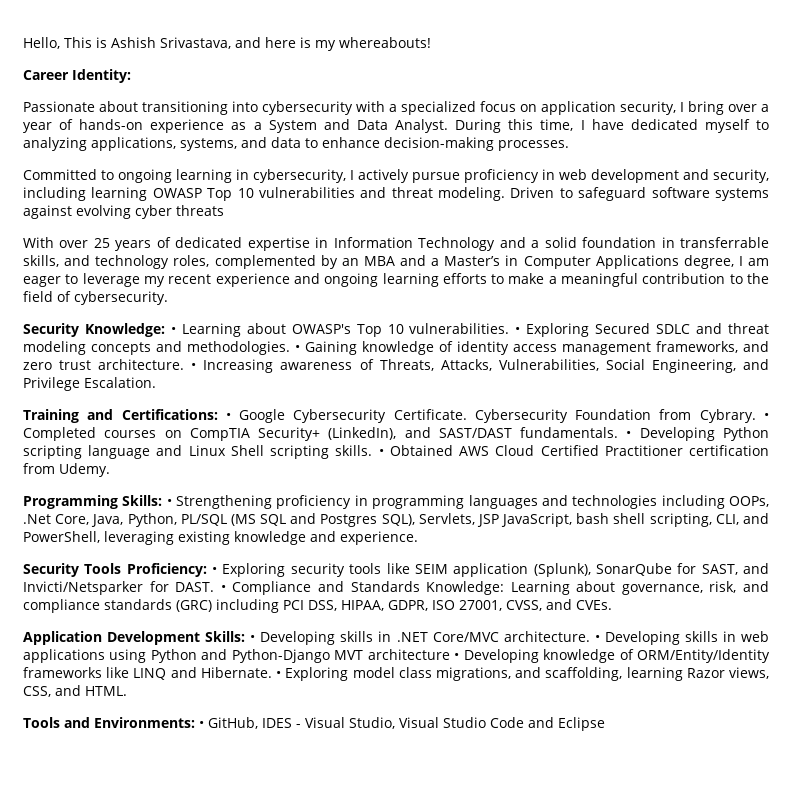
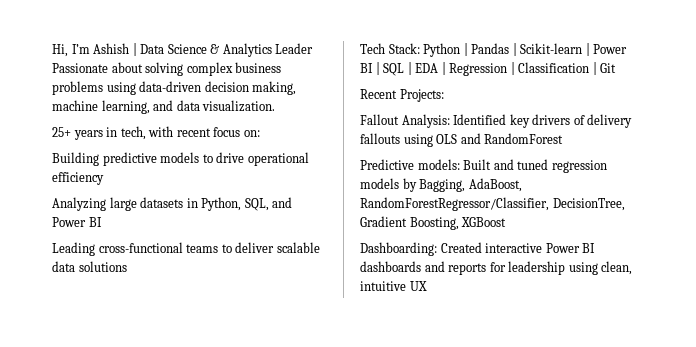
[23,37,431,51] [23,69,131,83] [23,101,769,115] [23,119,770,133] [23,137,569,151] [23,169,769,183] [23,187,769,201] [23,205,224,219] [23,237,770,251] [23,255,769,269] [23,273,769,287] [23,291,168,305] [23,323,769,337] [23,341,769,355] [23,359,770,373] [23,377,156,391] [23,409,769,423] [23,427,769,441] [23,445,770,459] [23,463,110,477] [23,495,770,509] [23,513,769,527] [23,531,418,545] [23,563,770,577] [23,581,770,595] [23,599,612,613] [23,631,769,645] [23,649,771,663] [23,667,769,681] [23,685,127,697] [23,717,605,731] Hello, This is Ashish Srivastava, and here is my whereabouts! // Career Identity: // Passionate about transitioning into cybersecurity with a specialized focus on application security, I bring over a year of hands-on experience as a System and Data Analyst. During this time, I have dedicated myself to analyzing applications, systems, and data to enhance decision-making processes. // Committed to ongoing learning in cybersecurity, I actively pursue proficiency in web development and security, including learning OWASP Top 10 vulnerabilities and threat modeling. Driven to safeguard software systems against evolving cyber threats // With over 25 years of dedicated expertise in Information Technology and a solid foundation in transferrable skills, and technology roles, complemented by an MBA and a Master’s in Computer Applications degree, I am eager to leverage my recent experience and ongoing learning efforts to make a meaningful contribution to the field of cybersecurity. // Security Knowledge: • Learning about OWASP's Top 10 vulnerabilities. • Exploring Secured SDLC and threat modeling concepts and methodologies. • Gaining knowledge of identity access management frameworks, and zero trust architecture. • Increasing awareness of Threats, Attacks, Vulnerabilities, Social Engineering, and Privilege Escalation. // Training and Certifications: • Google Cybersecurity Certificate. Cybersecurity Foundation from Cybrary. • Completed courses on CompTIA Security+ (LinkedIn), and SAST/DAST fundamentals. • Developing Python scripting language and Linux Shell scripting skills. • Obtained AWS Cloud Certified Practitioner certification from Udemy. // Programming Skills: • Strengthening proficiency in programming languages and technologies including OOPs, .Net Core, Java, Python, PL/SQL (MS SQL and Postgres SQL), Servlets, JSP JavaScript, bash shell scripting, CLI, and PowerShell, leveraging existing knowledge and experience. // Security Tools Proficiency: • Exploring security tools like SEIM application (Splunk), SonarQube for SAST, and Invicti/Netsparker for DAST. • Compliance and Standards Knowledge: Learning about governance, risk, and compliance standards (GRC) including PCI DSS, HIPAA, GDPR, ISO 27001, CVSS, and CVEs. // Application Development Skills: • Developing skills in .NET Core/MVC architecture. • Developing skills in web applications using Python and Python-Django MVT architecture • Developing knowledge of ORM/Entity/Identity frameworks like LINQ and Hibernate. • Exploring model class migrations, and scaffolding, learning Razor views, CSS, and HTML. // Tools and Environments: • GitHub, IDES - Visual Studio, Visual Studio Code and Eclipse -> [52,43,314,57] [52,62,282,76] [52,81,297,95] [52,100,276,114] [52,126,260,140] [52,152,309,166] [52,172,104,185] [52,197,293,211] [52,217,102,227] [52,242,320,256] [52,261,127,272] [360,43,628,57] [360,62,617,76] [360,89,444,102] [360,114,633,128] [360,133,564,147] [360,159,607,173] [360,178,522,192] [360,197,625,211] [360,216,507,230] [360,242,596,256] [360,261,633,275] [360,281,427,291] Hi, I’m Ashish | Data Science & Analytics Leader Passionate about solving complex business problems using data-driven decision making, machine learning, and data visualization. // 25+ years in tech, with recent focus on: // Building predictive models to drive operational efficiency // Analyzing large datasets in Python, SQL, and Power BI // Leading cross-functional teams to deliver scalable data solutions // Tech Stack: Python | Pandas | Scikit-learn | Power BI | SQL | EDA | Regression | Classification | Git // Recent Projects: // Fallout Analysis: Identified key drivers of delivery fallouts using OLS and RandomForest // Predictive models: Built and tuned regression models by Bagging, AdaBoost, RandomForestRegressor/Classifier, DecisionTree, Gradient Boosting, XGBoost // Dashboarding: Created interactive Power BI dashboards and reports for leadership using clean, intuitive UX

